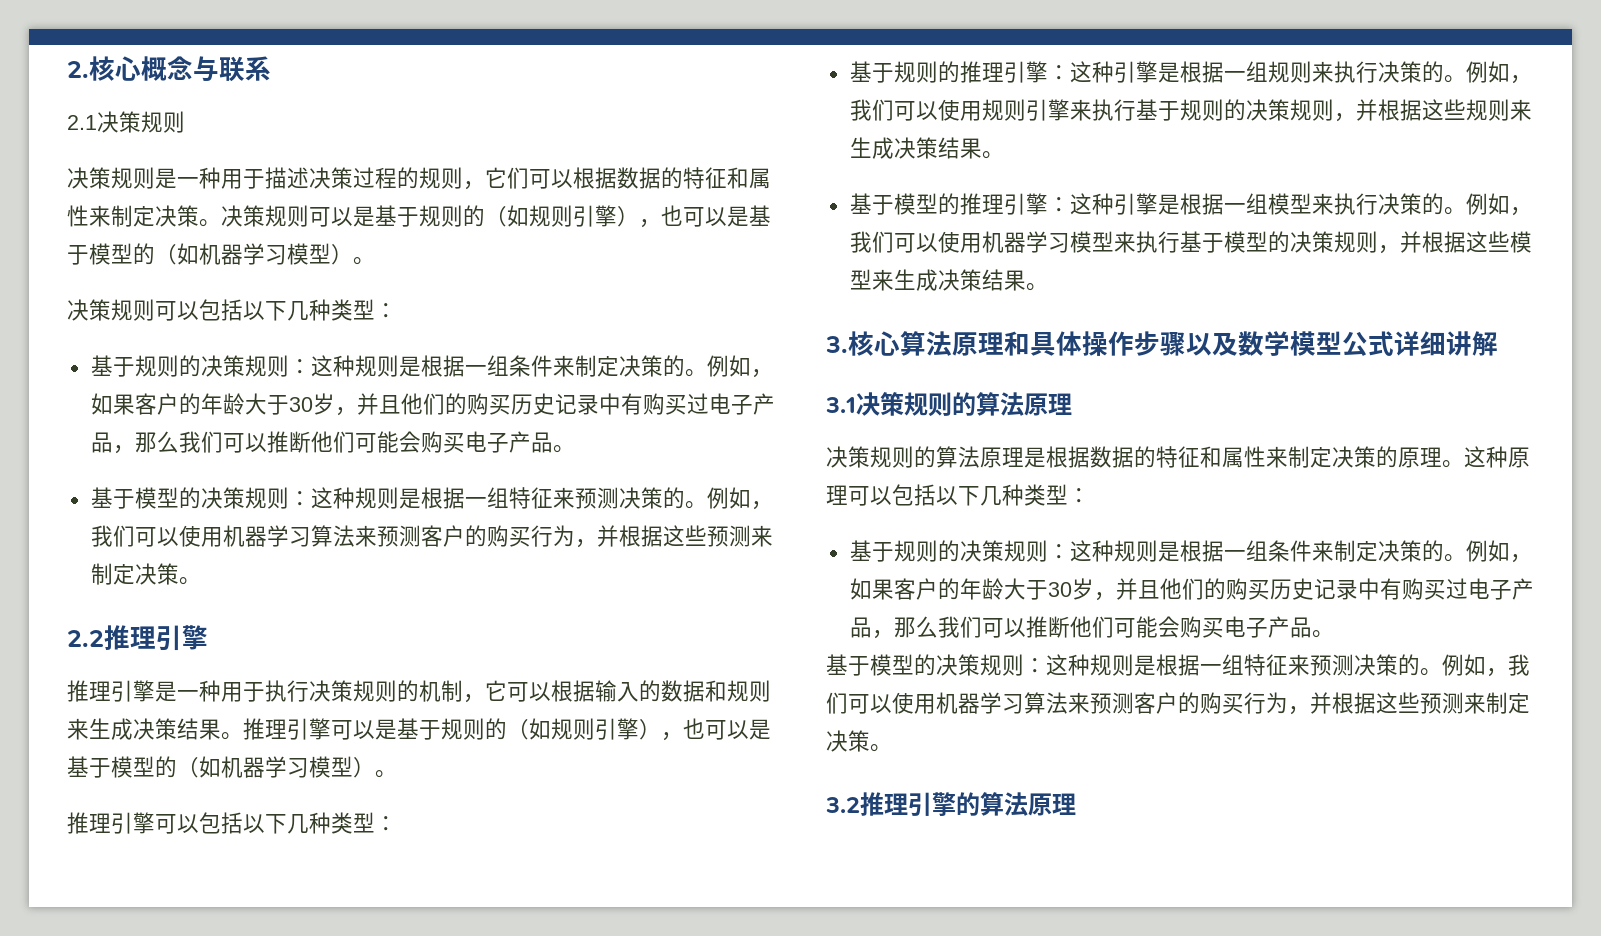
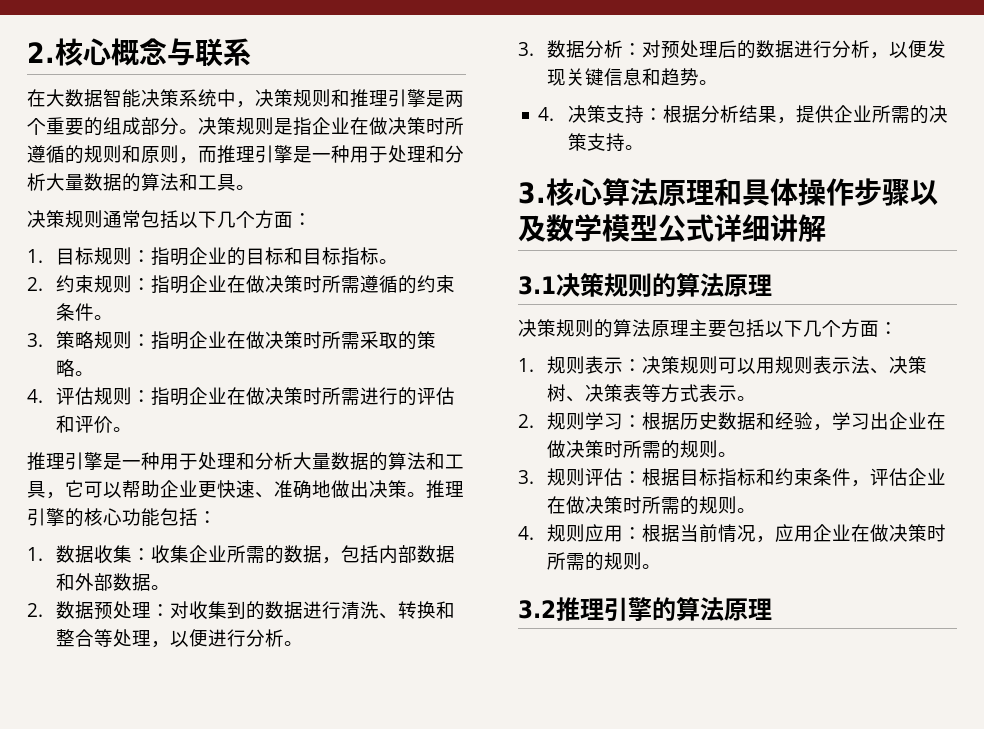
[67,111,185,133] [67,167,771,190] [67,205,771,228] [67,243,353,265] 2.1决策规则 // 决策规则是一种用于描述决策过程的规则，它们可以根据数据的特征和属性来制定决策。决策规则可以是基于规则的（如规则引擎），也可以是基于模型的（如机器学习模型） -> [27,89,464,108] [27,117,464,136] [27,145,464,164] [27,173,236,192] 在大数据智能决策系统中，决策规则和推理引擎是两个重要的组成部分。决策规则是指企业在做决策时所遵循的规则和原则，而推理引擎是一种用于处理和分析大量数据的算法和工具
[155,299,397,321] [90,355,773,378] [90,393,775,416] [90,431,575,454] [90,487,773,510] [90,525,773,548] [90,563,201,585] [67,625,208,651] [67,680,771,703] [67,718,771,741] [67,756,397,778] [67,812,397,834] [849,61,1532,84] [849,99,1532,122] [849,137,1004,159] [849,193,1532,216] [849,231,1532,254] [849,269,1026,291] 可以包括以下几种类型： // 基于规则的决策规则：这种规则是根据一组条件来制定决策的。例如，如果客户的年龄大于30岁，并且他们的购买历史记录中有购买过电子产品，那么我们可以推断他们可能会购买电子产品。 // 基于模型的决策规则：这种规则是根据一组特征来预测决策的。例如，我们可以使用机器学习算法来预测客户的购买行为，并根据这些预测来制定决策。 // 2.2推理引擎 // 推理引擎是一种用于执行决策规则的机制，它可以根据输入的数据和规则来生成决策结果。推理引擎可以是基于规则的（如规则引擎），也可以是基于模型的（如机器学习模型）。 // 推理引擎可以包括以下几种类型： // 基于规则的推理引擎：这种引擎是根据一组规则来执行决策的。例如，我们可以使用规则引擎来执行基于规则的决策规则，并根据这些规则来生成决策结果。 // 基于模型的推理引擎：这种引擎是根据一组模型来执行决策的。例如，我们可以使用机器学习模型来执行基于模型的决策规则，并根据这些模型来生成决策结果 -> [103,210,312,229] [27,247,399,266] [27,275,456,294] [56,303,114,321] [27,331,437,350] [56,359,95,377] [27,387,456,406] [56,415,133,433] [27,452,464,471] [27,480,464,499] [27,508,217,527] [27,545,456,564] [56,573,171,591] [27,601,456,620] [56,629,304,648] [518,40,947,59] [547,68,719,86] [538,105,948,124] [567,133,625,152] 通常包括以下几个方面： // 1.目标规则：指明企业的目标和目标指标。 // 2.约束规则：指明企业在做决策时所需遵循的约束条件。 // 3.策略规则：指明企业在做决策时所需采取的策略。 // 4.评估规则：指明企业在做决策时所需进行的评估和评价。 // 推理引擎是一种用于处理和分析大量数据的算法和工具，它可以帮助企业更快速、准确地做出决策。推理引擎的核心功能包括： // 1.数据收集：收集企业所需的数据，包括内部数据和外部数据。 // 2.数据预处理：对收集到的数据进行清洗、转换和整合等处理，以便进行分析。 // 3.数据分析：对预处理后的数据进行分析，以便发现关键信息和趋势。 // 4.决策支持：根据分析结果，提供企业所需的决策支持
[1024,446,1530,468] [826,484,1090,506] [849,540,1532,563] [849,578,1534,601] [849,616,1334,639] [826,654,1530,677] [826,692,1530,715] [826,730,870,752] 是根据数据的特征和属性来制定决策的原理。这种原理可以包括以下几种类型： // 基于规则的决策规则：这种规则是根据一组条件来制定决策的。例如，如果客户的年龄大于30岁，并且他们的购买历史记录中有购买过电子产品，那么我们可以推断他们可能会购买电子产品。 // 基于模型的决策规则：这种规则是根据一组特征来预测决策的。例如，我们可以使用机器学习算法来预测客户的购买行为，并根据这些预测来制定决策 -> [689,319,898,338] [518,356,928,374] [547,384,757,403] [518,412,947,431] [547,440,738,459] [518,468,947,487] [547,496,757,515] [518,524,947,543] [547,552,643,571] 主要包括以下几个方面： // 1.规则表示：决策规则可以用规则表示法、决策树、决策表等方式表示。 // 2.规则学习：根据历史数据和经验，学习出企业在做决策时所需的规则。 // 3.规则评估：根据目标指标和约束条件，评估企业在做决策时所需的规则。 // 4.规则应用：根据当前情况，应用企业在做决策时所需的规则

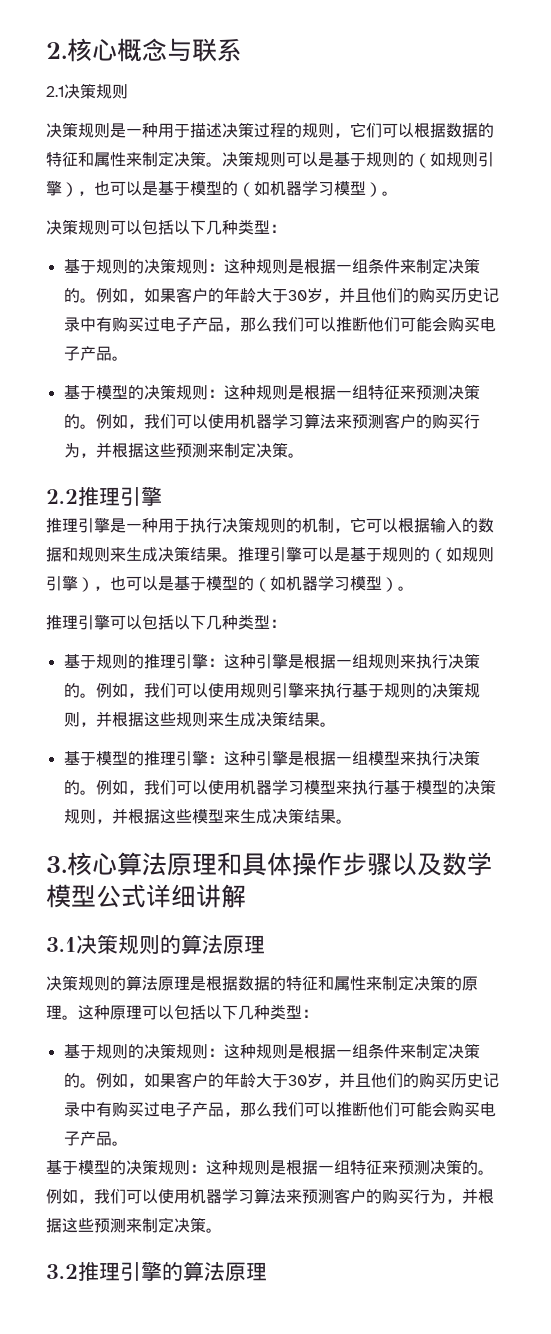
[27,89,464,108] [27,117,464,136] [27,145,464,164] [27,173,236,192] 在大数据智能决策系统中，决策规则和推理引擎是两个重要的组成部分。决策规则是指企业在做决策时所遵循的规则和原则，而推理引擎是一种用于处理和分析大量数据的算法和工具 -> [46,83,128,99] [46,122,494,138] [46,151,494,168] [46,180,382,197] 2.1决策规则 // 决策规则是一种用于描述决策过程的规则，它们可以根据数据的特征和属性来制定决策。决策规则可以是基于规则的（如规则引擎），也可以是基于模型的（如机器学习模型）
[103,210,312,229] [27,247,399,266] [27,275,456,294] [56,303,114,321] [27,331,437,350] [56,359,95,377] [27,387,456,406] [56,415,133,433] [27,452,464,471] [27,480,464,499] [27,508,217,527] [27,545,456,564] [56,573,171,591] [27,601,456,620] [56,629,304,648] [518,40,947,59] [547,68,719,86] [538,105,948,124] [567,133,625,152] 通常包括以下几个方面： // 1.目标规则：指明企业的目标和目标指标。 // 2.约束规则：指明企业在做决策时所需遵循的约束条件。 // 3.策略规则：指明企业在做决策时所需采取的策略。 // 4.评估规则：指明企业在做决策时所需进行的评估和评价。 // 推理引擎是一种用于处理和分析大量数据的算法和工具，它可以帮助企业更快速、准确地做出决策。推理引擎的核心功能包括： // 1.数据收集：收集企业所需的数据，包括内部数据和外部数据。 // 2.数据预处理：对收集到的数据进行清洗、转换和整合等处理，以便进行分析。 // 3.数据分析：对预处理后的数据进行分析，以便发现关键信息和趋势。 // 4.决策支持：根据分析结果，提供企业所需的决策支持 -> [110,219,286,235] [63,258,480,274] [63,287,499,303] [63,316,496,332] [63,346,128,361] [63,384,480,400] [63,413,480,429] [63,442,304,458] [46,486,162,506] [46,517,494,533] [46,546,494,563] [46,575,414,592] [46,614,286,630] [63,653,480,669] [63,682,480,698] [63,711,336,727] [63,750,480,766] [63,779,496,795] [63,808,336,824] 可以包括以下几种类型： // 基于规则的决策规则：这种规则是根据一组条件来制定决策的。例如，如果客户的年龄大于30岁，并且他们的购买历史记录中有购买过电子产品，那么我们可以推断他们可能会购买电子产品。 // 基于模型的决策规则：这种规则是根据一组特征来预测决策的。例如，我们可以使用机器学习算法来预测客户的购买行为，并根据这些预测来制定决策。 // 2.2推理引擎 // 推理引擎是一种用于执行决策规则的机制，它可以根据输入的数据和规则来生成决策结果。推理引擎可以是基于规则的（如规则引擎），也可以是基于模型的（如机器学习模型）。 // 推理引擎可以包括以下几种类型： // 基于规则的推理引擎：这种引擎是根据一组规则来执行决策的。例如，我们可以使用规则引擎来执行基于规则的决策规则，并根据这些规则来生成决策结果。 // 基于模型的推理引擎：这种引擎是根据一组模型来执行决策的。例如，我们可以使用机器学习模型来执行基于模型的决策规则，并根据这些模型来生成决策结果
[689,319,898,338] [518,356,928,374] [547,384,757,403] [518,412,947,431] [547,440,738,459] [518,468,947,487] [547,496,757,515] [518,524,947,543] [547,552,643,571] 主要包括以下几个方面： // 1.规则表示：决策规则可以用规则表示法、决策树、决策表等方式表示。 // 2.规则学习：根据历史数据和经验，学习出企业在做决策时所需的规则。 // 3.规则评估：根据目标指标和约束条件，评估企业在做决策时所需的规则。 // 4.规则应用：根据当前情况，应用企业在做决策时所需的规则 -> [190,975,478,991] [46,1004,318,1020] [63,1043,480,1059] [63,1072,499,1088] [63,1101,496,1117] [63,1131,128,1146] [46,1159,494,1175] [46,1188,494,1204] [46,1217,206,1233] 是根据数据的特征和属性来制定决策的原理。这种原理可以包括以下几种类型： // 基于规则的决策规则：这种规则是根据一组条件来制定决策的。例如，如果客户的年龄大于30岁，并且他们的购买历史记录中有购买过电子产品，那么我们可以推断他们可能会购买电子产品。 // 基于模型的决策规则：这种规则是根据一组特征来预测决策的。例如，我们可以使用机器学习算法来预测客户的购买行为，并根据这些预测来制定决策

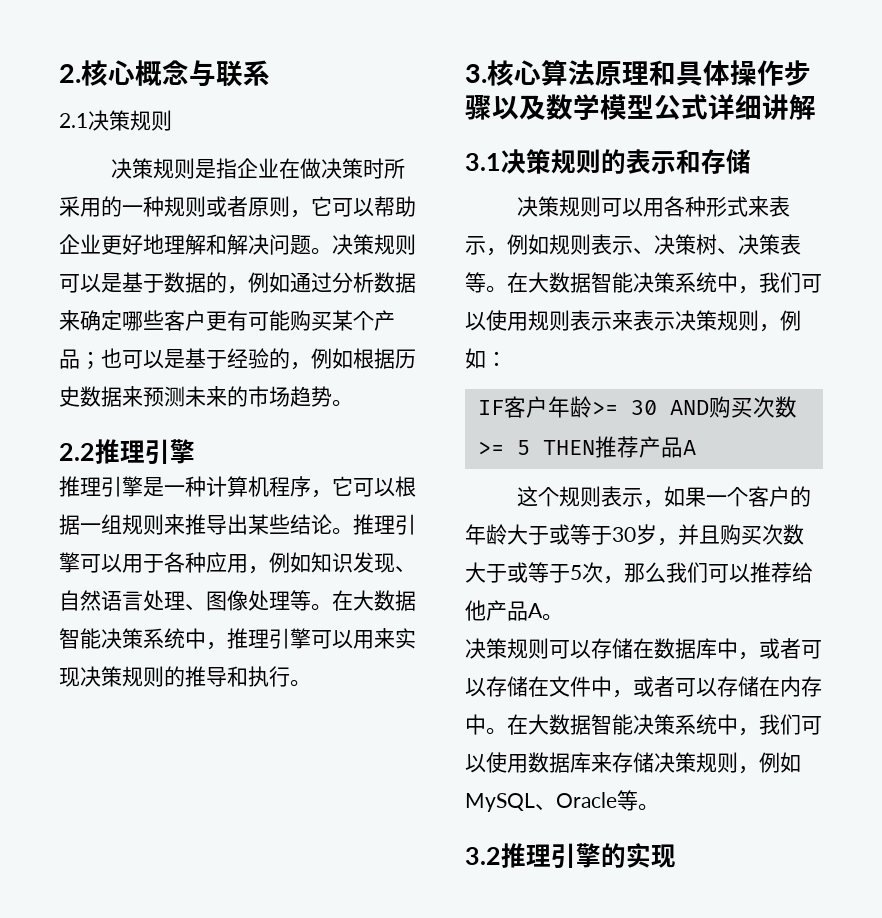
[126,122,494,138] [46,151,206,167] 一种用于描述决策过程的规则，它们可以根据数据的特征和属性来制定决策 -> [216,158,406,179] [59,196,416,218] [59,234,311,255] 指企业在做决策时所采用的一种规则或者原则，它可以帮助企业更好地理解和解决问题
[366,152,494,168] [46,180,398,197] [46,219,286,235] [63,258,480,274] [63,287,499,303] [63,316,496,332] [63,346,128,361] [63,384,480,400] [63,413,480,429] [63,442,288,458] 规则的（如规则引擎），也可以是基于模型的（如机器学习模型）。 // 决策规则可以包括以下几种类型： // 基于规则的决策规则：这种规则是根据一组条件来制定决策的。例如，如果客户的年龄大于30岁，并且他们的购买历史记录中有购买过电子产品，那么我们可以推断他们可能会购买电子产品。 // 基于模型的决策规则：这种规则是根据一组特征来预测决策的。例如，我们可以使用机器学习算法来预测客户的购买行为，并根据这些预测来制定决策 -> [164,272,416,294] [59,310,395,331] [59,348,416,370] [59,386,332,407] 数据的，例如通过分析数据来确定哪些客户更有可能购买某个产品；也可以是基于经验的，例如根据历史数据来预测未来的市场趋势
[158,517,494,533] [46,546,494,563] [46,575,414,592] [46,614,286,630] [63,653,480,669] [63,682,480,698] [63,711,336,727] [63,750,480,766] [63,779,496,795] [63,808,336,824] 用于执行决策规则的机制，它可以根据输入的数据和规则来生成决策结果。推理引擎可以是基于规则的（如规则引擎），也可以是基于模型的（如机器学习模型）。 // 推理引擎可以包括以下几种类型： // 基于规则的推理引擎：这种引擎是根据一组规则来执行决策的。例如，我们可以使用规则引擎来执行基于规则的决策规则，并根据这些规则来生成决策结果。 // 基于模型的推理引擎：这种引擎是根据一组模型来执行决策的。例如，我们可以使用机器学习模型来执行基于模型的决策规则，并根据这些模型来生成决策结果 -> [206,476,416,498] [59,514,416,535] [59,552,416,574] [59,590,416,611] [59,628,416,650] [59,666,290,687] 计算机程序，它可以根据一组规则来推导出某些结论。推理引擎可以用于各种应用，例如知识发现、自然语言处理、图像处理等。在大数据智能决策系统中，推理引擎可以用来实现决策规则的推导和执行
[181,934,265,954] [46,975,478,991] [46,1004,318,1020] [63,1043,480,1059] [63,1072,499,1088] [63,1101,496,1117] [63,1131,128,1146] [46,1159,494,1175] [46,1188,494,1204] [46,1217,206,1233] 算法原理 // 决策规则的算法原理是根据数据的特征和属性来制定决策的原理。这种原理可以包括以下几种类型： // 基于规则的决策规则：这种规则是根据一组条件来制定决策的。例如，如果客户的年龄大于30岁，并且他们的购买历史记录中有购买过电子产品，那么我们可以推断他们可能会购买电子产品。 // 基于模型的决策规则：这种规则是根据一组特征来预测决策的。例如，我们可以使用机器学习算法来预测客户的购买行为，并根据这些预测来制定决策 -> [626,149,751,174] [517,196,791,217] [465,234,801,256] [465,272,822,294] [465,310,801,332] [465,348,507,369] [477,396,797,418] [477,436,696,458] [517,486,812,508] [465,524,804,546] [465,562,813,584] [465,600,563,621] [465,638,822,660] [465,676,822,698] [465,714,822,736] [465,752,801,774] [465,790,638,812] 表示和存储 // 决策规则可以用各种形式来表示，例如规则表示、决策树、决策表等。在大数据智能决策系统中，我们可以使用规则表示来表示决策规则，例如： // IF客户年龄>= 30 AND购买次数>= 5 THEN推荐产品A // 这个规则表示，如果一个客户的年龄大于或等于30岁，并且购买次数大于或等于5次，那么我们可以推荐给他产品A。 // 决策规则可以存储在数据库中，或者可以存储在文件中，或者可以存储在内存中。在大数据智能决策系统中，我们可以使用数据库来存储决策规则，例如MySQL、Oracle等
[183,1261,267,1281] 算法原理 -> [626,843,676,868] 实现

